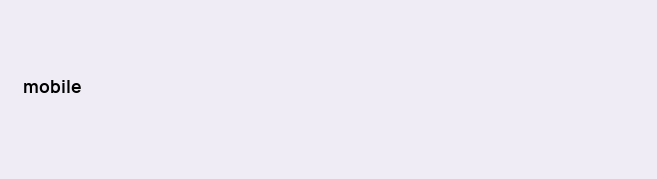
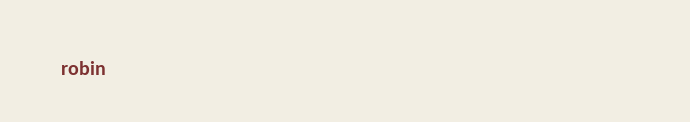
[23,80,82,93] mobile -> [61,61,106,75] robin

